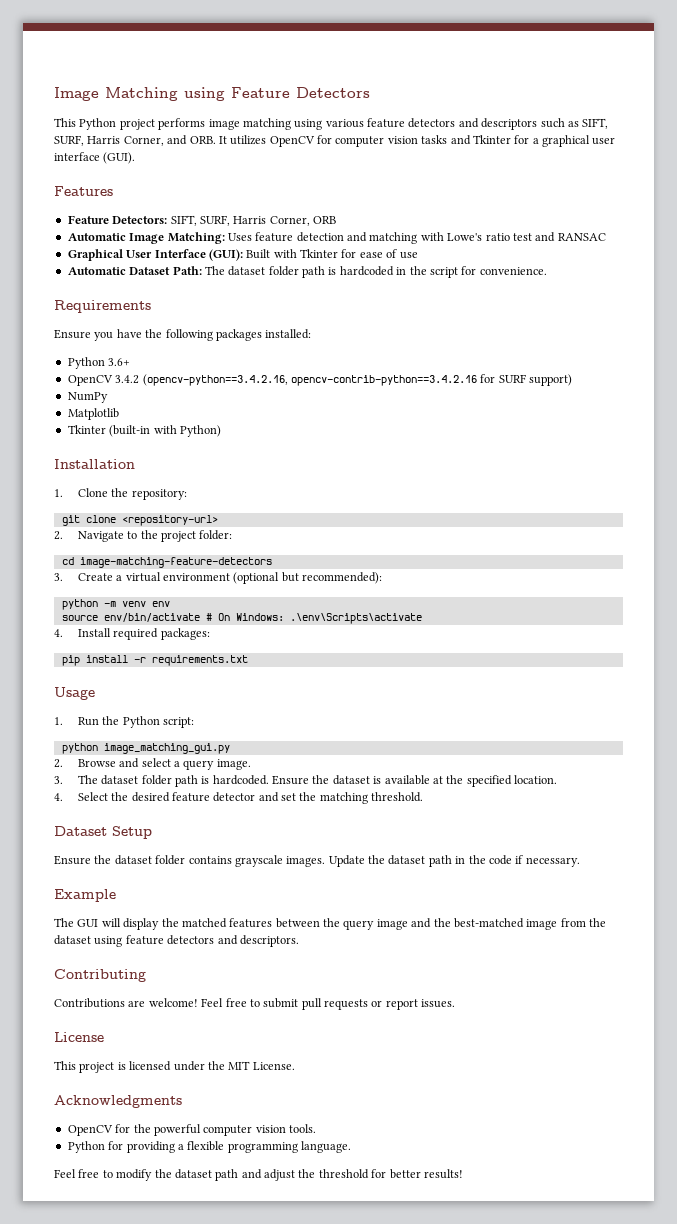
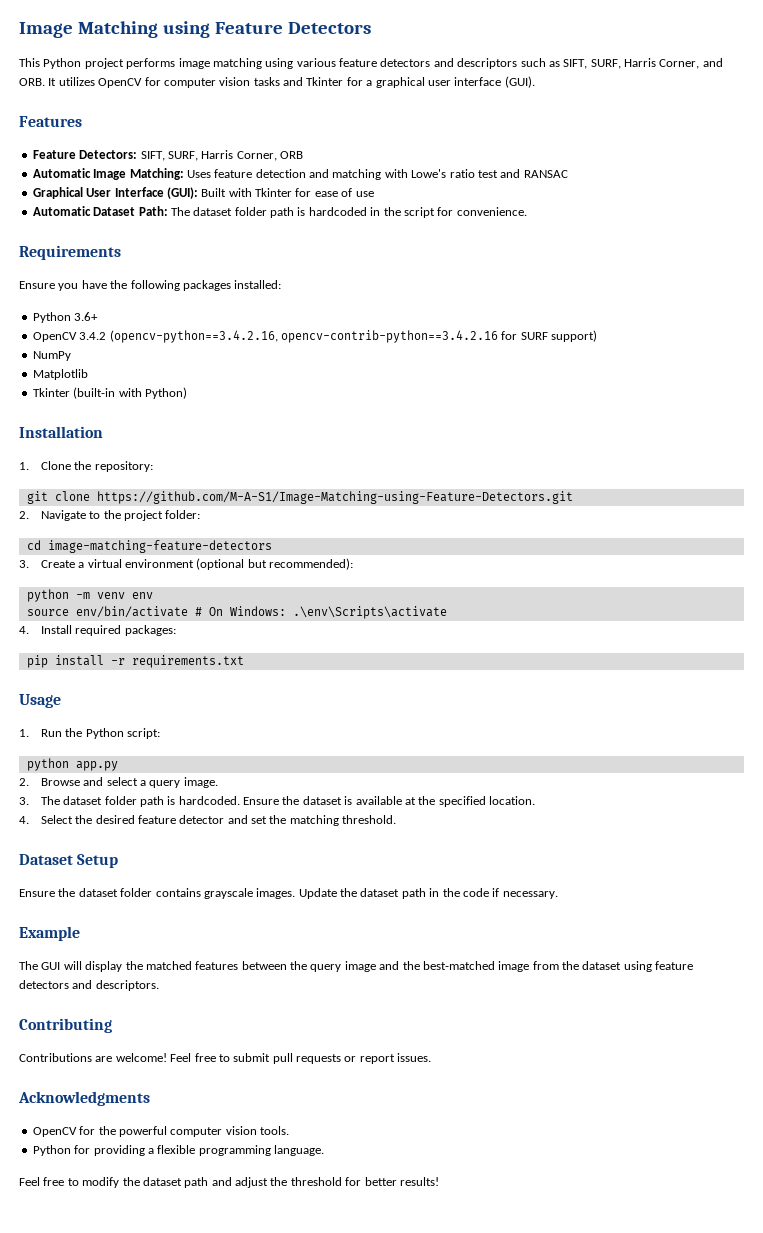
[121,515,218,526] <repository-url> -> [96,491,573,504] https://github.com/M-A-S1/Image-Matching-using-Feature-Detectors.git
[103,743,230,754] image_matching_gui.py -> [75,761,118,771] app.py
[54,1032,104,1042] [54,1061,295,1073] // License // This project is licensed under the MIT License. -> (432, 1057) none

